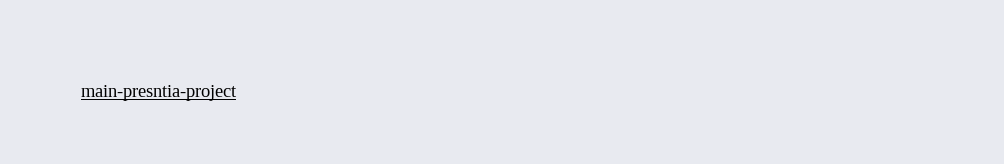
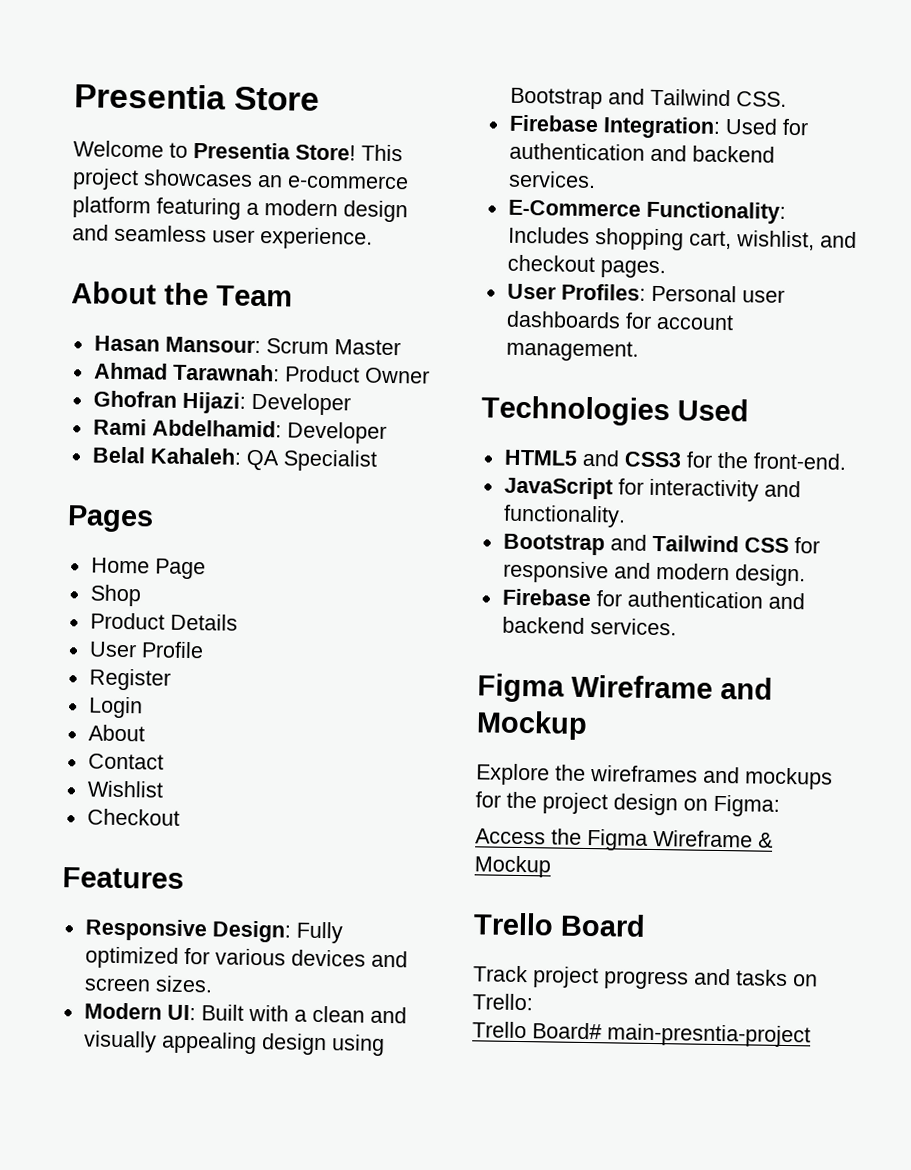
(81, 93) none -> [74,83,321,111] [73,140,403,162] [72,168,409,191] [72,196,408,223] [72,224,373,250] [71,281,293,307] [93,335,401,356] [93,362,430,384] [92,390,351,416] [92,418,387,444] [91,446,378,472] [67,505,154,533] [90,557,206,580] [89,584,141,607] [89,612,238,631] [88,641,204,659] [88,668,171,691] [87,696,143,719] [87,724,145,742] [87,753,164,770] [86,780,164,798] [86,808,180,826] [62,867,184,889] [84,918,343,944] [84,946,408,969] [83,975,213,993] [83,1002,407,1024] [82,1030,385,1056] [509,87,787,110] [508,114,809,139] [508,142,775,163] [507,170,596,189] [507,199,786,224] [507,226,857,251] [506,254,666,279] [506,283,785,303] [505,310,734,331] [505,339,639,362] [481,395,749,427] [503,449,847,470] [503,476,801,502] [502,504,626,528] [502,533,820,556] [502,560,806,587] [501,588,805,610] [501,616,677,636] [477,673,773,703] [476,710,588,740] [476,763,833,790] [475,791,780,817] [475,828,773,851] [474,855,551,878] [473,912,646,937] [473,965,818,990] [472,993,533,1011] [472,1021,602,1040] Presentia Store // Welcome to Presentia Store! This project showcases an e-commerce platform featuring a modern design and seamless user experience. // About the Team // Hasan Mansour: Scrum Master // Ahmad Tarawnah: Product Owner // Ghofran Hijazi: Developer // Rami Abdelhamid: Developer // Belal Kahaleh: QA Specialist // Pages // Home Page // Shop // Product Details // User Profile // Register // Login // About // Contact // Wishlist // Checkout // Features // Responsive Design: Fully optimized for various devices and screen sizes. // Modern UI: Built with a clean and visually appealing design using Bootstrap and Tailwind CSS. // Firebase Integration: Used for authentication and backend services. // E-Commerce Functionality: Includes shopping cart, wishlist, and checkout pages. // User Profiles: Personal user dashboards for account management. // Technologies Used // HTML5 and CSS3 for the front-end. // JavaScript for interactivity and functionality. // Bootstrap and Tailwind CSS for responsive and modern design. // Firebase for authentication and backend services. // Figma Wireframe and Mockup // Explore the wireframes and mockups for the project design on Figma: // Access the Figma Wireframe & Mockup // Trello Board // Track project progress and tasks on Trello: // Trello Board#

